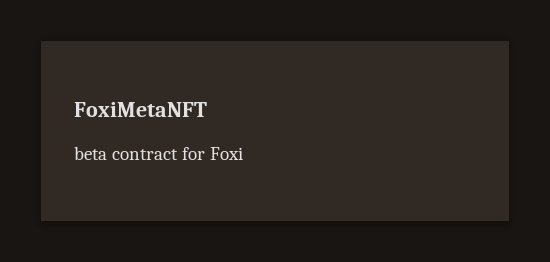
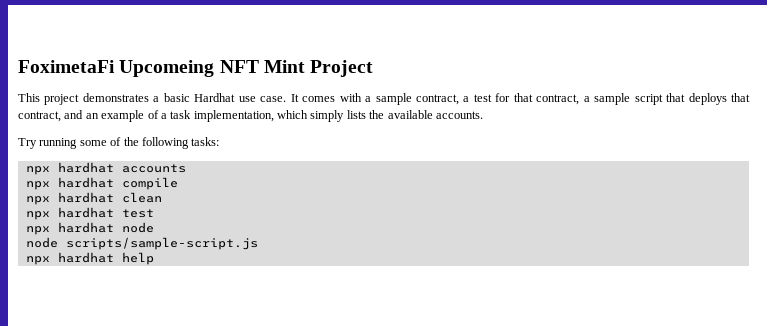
[74,102,207,117] [74,146,244,160] FoxiMetaNFT // beta contract for Foxi -> [18,60,374,77] [18,93,751,105] [18,110,483,122] [18,137,220,149] [25,162,186,175] [25,177,178,190] [25,192,162,205] [25,207,154,220] [25,222,154,235] [25,237,258,250] [25,252,154,265] FoximetaFi Upcomeing NFT Mint Project // This project demonstrates a basic Hardhat use case. It comes with a sample contract, a test for that contract, a sample script that deploys that contract, and an example of a task implementation, which simply lists the available accounts. // Try running some of the following tasks: // npx hardhat accounts // npx hardhat compile // npx hardhat clean // npx hardhat test // npx hardhat node // node scripts/sample-script.js // npx hardhat help

